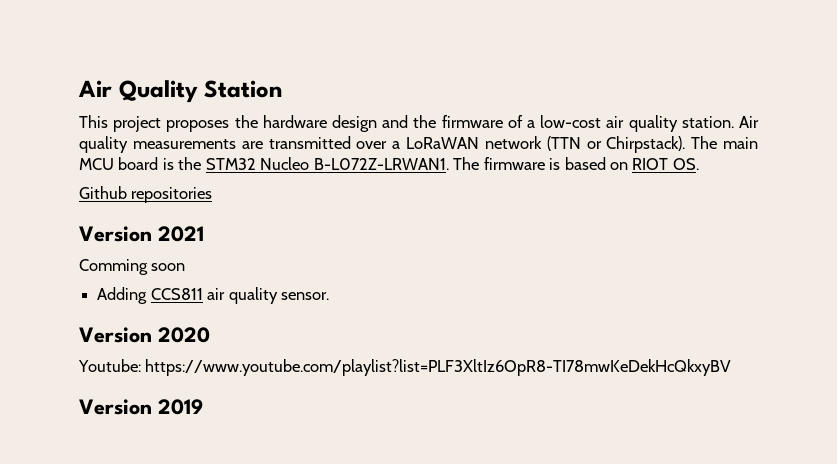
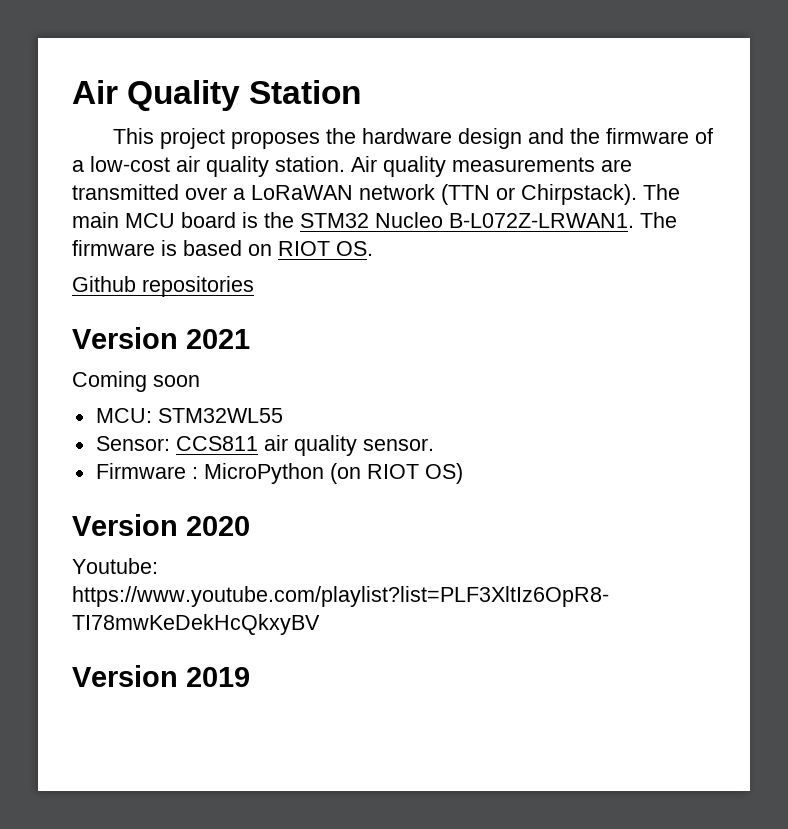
[79,259,148,275] Comming -> [72,371,147,392] Coming
[97,287,148,304] Adding -> [95,408,283,423] [95,436,170,451] MCU: STM32WL55 // Sensor:
(329, 296) none -> [95,463,463,484] // Firmware : MicroPython (on RIOT OS)

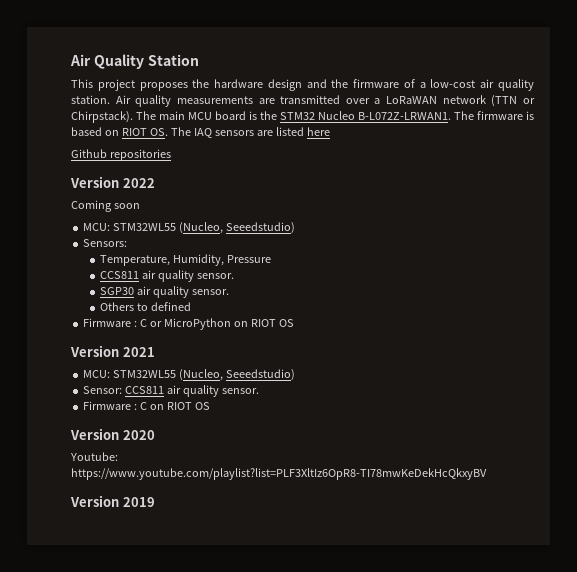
(373, 248) none -> [170,127,330,138] The IAQ sensors are listed here
[186,329,250,349] 2021 -> [122,178,155,188] 2022
(283, 415) none -> [179,222,296,234] [83,239,128,247] [99,254,271,266] [99,270,234,282] [99,286,229,298] [99,302,191,311] [83,318,294,330] [70,345,155,357] [83,369,296,381] (Nucleo, Seeedstudio) // Sensors: // Temperature, Humidity, Pressure // CCS811 air quality sensor. // SGP30 air quality sensor. // Others to defined // Firmware : C or MicroPython on RIOT OS // Version 2021 // MCU: STM32WL55 (Nucleo, Seeedstudio)
[203,463,463,484] MicroPython (on RIOT OS) -> [140,402,210,410] C on RIOT OS

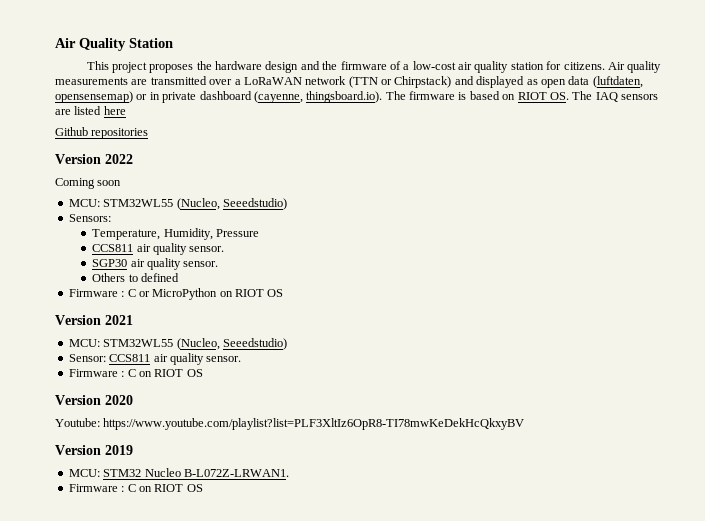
[71,95,110,104] station. -> [510,61,605,70] station for citizens.
[71,111,451,123] Chirpstack). The main MCU board is the STM32 Nucleo B-L072Z-LRWAN1. -> [394,76,643,88] [55,91,383,103] Chirpstack) and displayed as open data (luftdaten, opensensemap) or in private dashboard (cayenne, thingsboard.io).
(155, 502) none -> [68,468,289,477] [68,484,203,492] // MCU: STM32 Nucleo B-L072Z-LRWAN1. // Firmware : C on RIOT OS

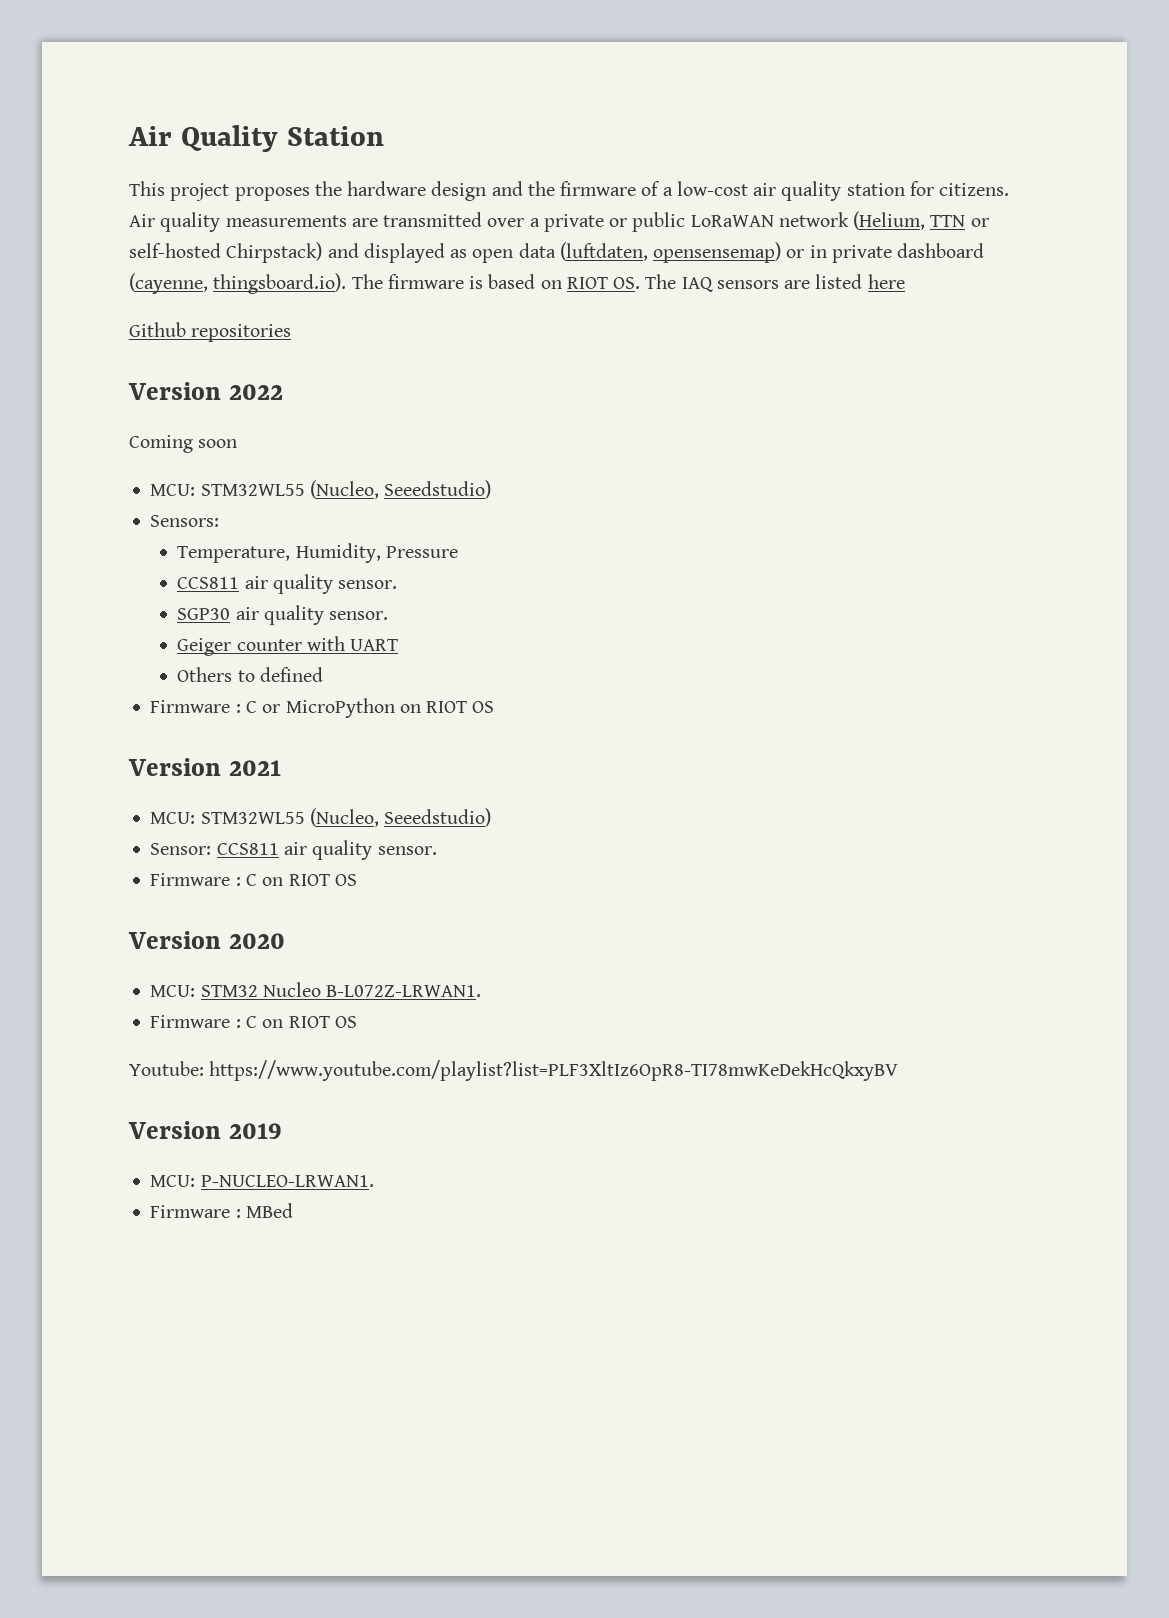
[243,76,392,88] LoRaWAN network (TTN or -> [543,211,989,232] [129,243,221,258] private or public LoRaWAN network (Helium, TTN or self-hosted
(219, 264) none -> [177,636,399,656] // Geiger counter with UART
[55,418,525,430] [55,445,133,455] // Youtube: https://www.youtube.com/playlist?list=PLF3XltIz6OpR8-TI78mwKeDekHcQkxyBV // Version 2019 -> (285, 941) none
(203, 488) none -> [129,1060,899,1081] [128,1121,282,1139] [150,1175,374,1187] [150,1203,293,1218] // Youtube: https://www.youtube.com/playlist?list=PLF3XltIz6OpR8-TI78mwKeDekHcQkxyBV // Version 2019 // MCU: P-NUCLEO-LRWAN1. // Firmware : MBed

